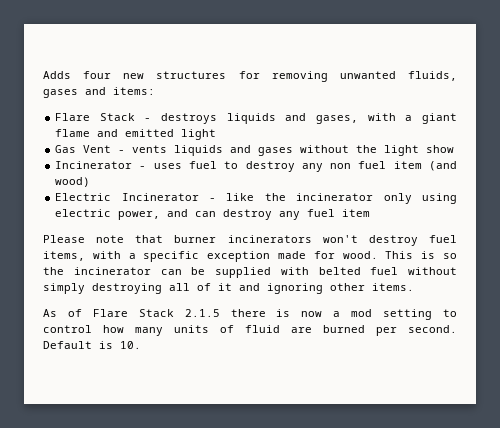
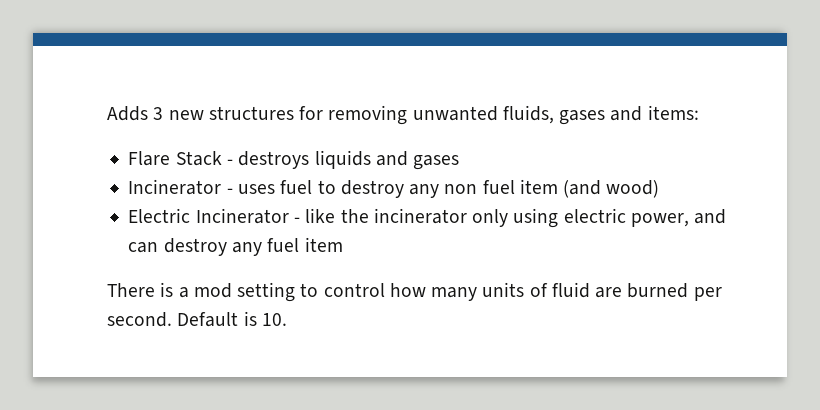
[83,71,112,79] four -> [153,107,164,120] 3
[316,113,458,124] [55,129,217,140] [55,145,455,156] gases, with a giant flame and emitted light // Gas Vent - vents liquids and gases without the light show -> [413,155,460,170] gases
[43,235,458,246] [43,251,458,262] [43,267,457,278] [43,283,414,294] [43,309,323,317] Please note that burner incinerators won't destroy fuel items, with a specific exception made for wood. This is so the incinerator can be supplied with belted fuel without simply destroying all of it and ignoring other items. // As of Flare Stack 2.1.5 there is now -> [107,282,174,297] There is

